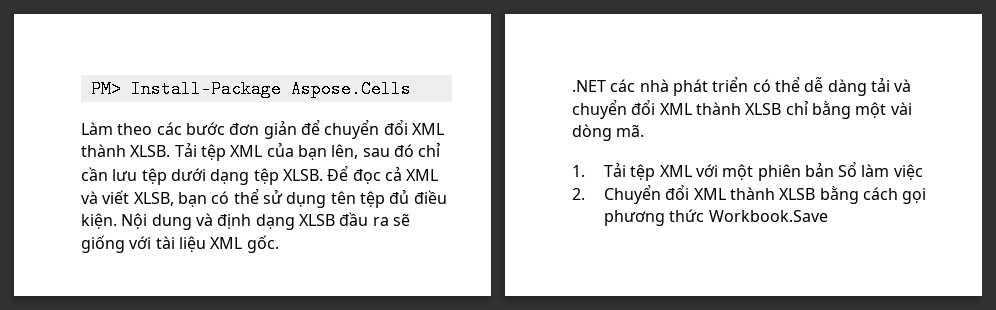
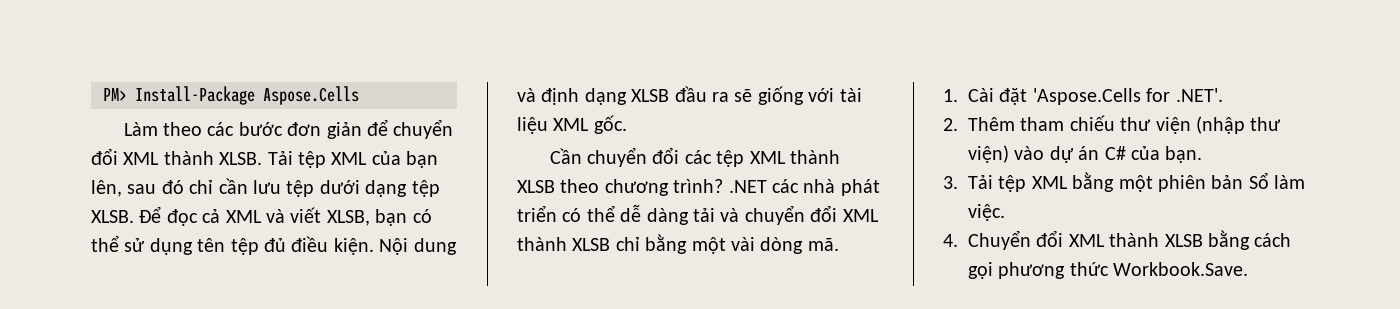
(279, 244) none -> [549,147,841,167] [517,179,724,196] Cần chuyển đổi các tệp XML thành XLSB theo chương trình?
[603,162,718,181] Tải tệp XML với -> [968,88,1223,105] [943,115,1282,134] [968,145,1203,163] [943,172,1115,192] Cài đặt 'Aspose.Cells for .NET'. // 2. Thêm tham chiếu thư viện (nhập thư viện) vào dự án C# của bạn. // 3. Tải tệp XML bằng
[893,164,923,180] [572,188,585,200] việc // 2. -> [968,204,1005,221] [943,234,958,247] việc. // 4.
[708,210,828,222] Workbook.Save -> [1113,262,1249,276] Workbook.Save.

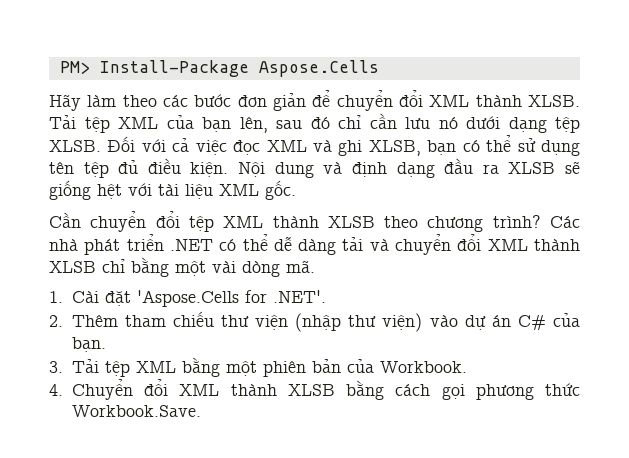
[123,122,158,136] Làm -> [49,94,117,111] Hãy làm
[286,180,315,197] tệp -> [438,117,458,129] nó
[139,206,221,226] Để đọc cả -> [107,136,261,155] Đối với cả việc đọc
[290,207,322,223] viết -> [338,140,363,156] ghi
[631,89,670,102] XLSB -> (435, 170) none
(729, 97) none -> [508,162,556,174] XLSB
(804, 95) none -> [97,184,122,199] hệt
[684,150,712,164] các -> (180, 219) none
[728,179,799,193] .NET các -> [550,216,580,228] Các
(557, 213) none -> [169,239,213,251] .NET
[1248,172,1306,189] [968,204,1005,221] Sổ làm việc. -> [346,359,467,373] của Workbook.

